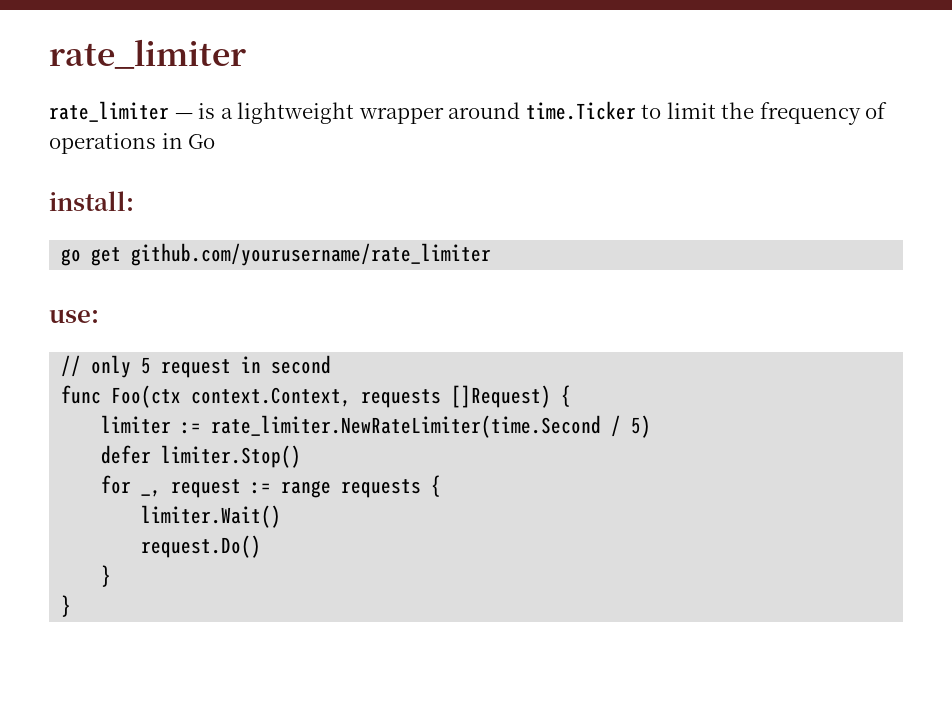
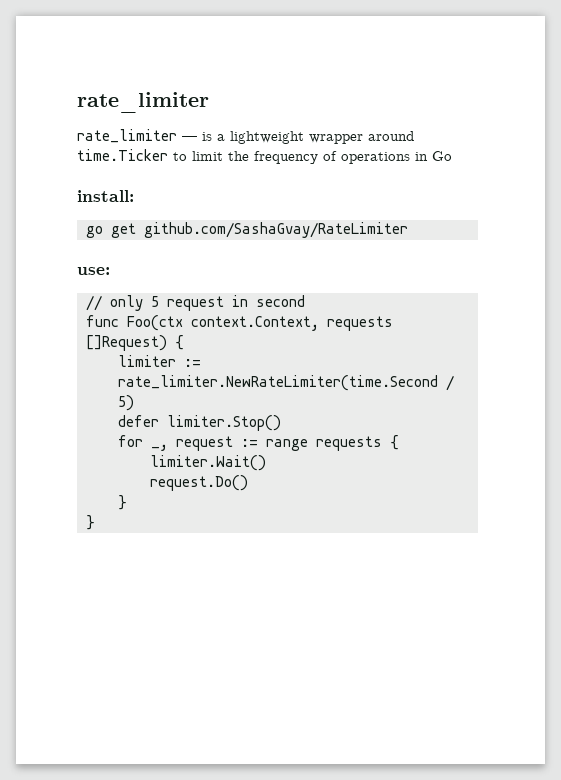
[131,243,492,266] github.com/yourusername/rate_limiter -> [144,222,408,238] github.com/SashaGvay/RateLimiter

